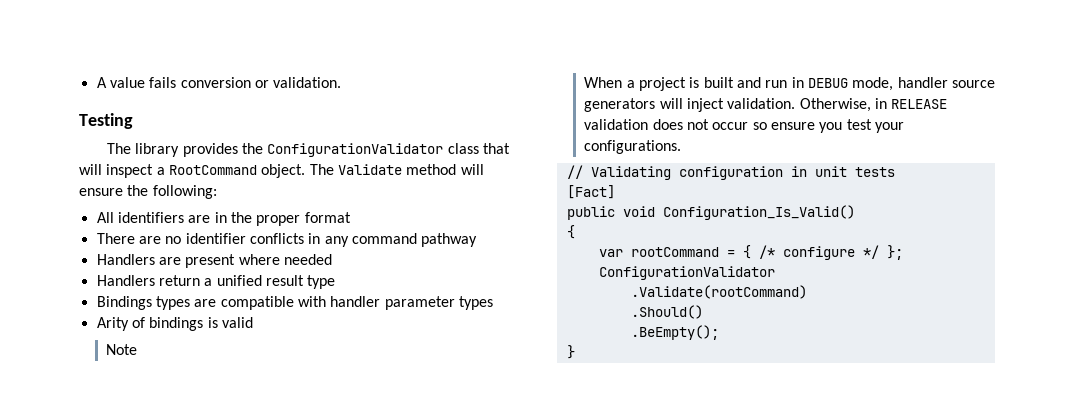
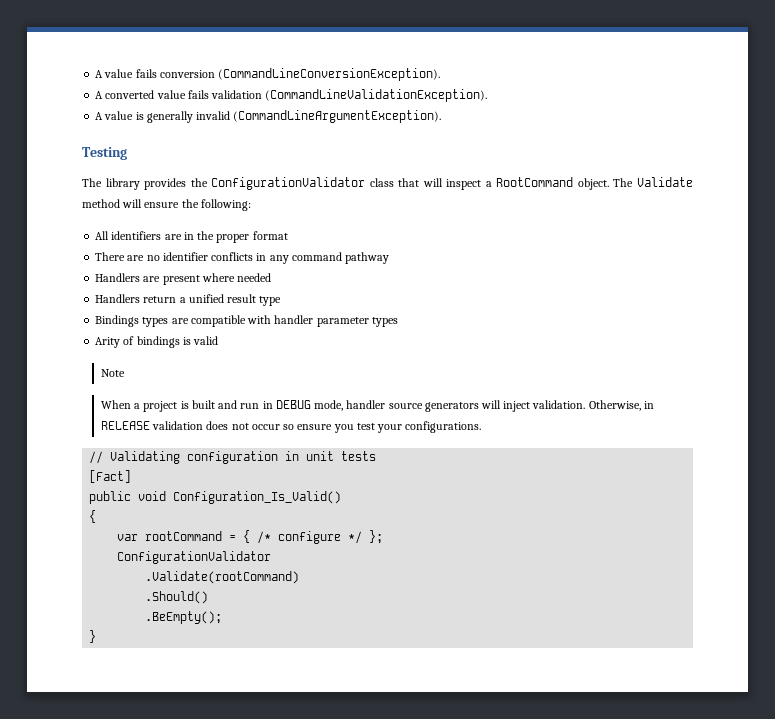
[254,77,342,88] or validation. -> [218,68,441,81] [95,89,488,102] [95,110,442,123] (CommandLineConversionException). // A converted value fails validation (CommandLineValidationException). // A value is generally invalid (CommandLineArgumentException).

